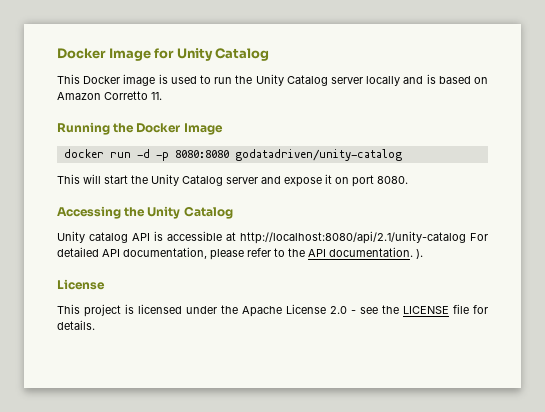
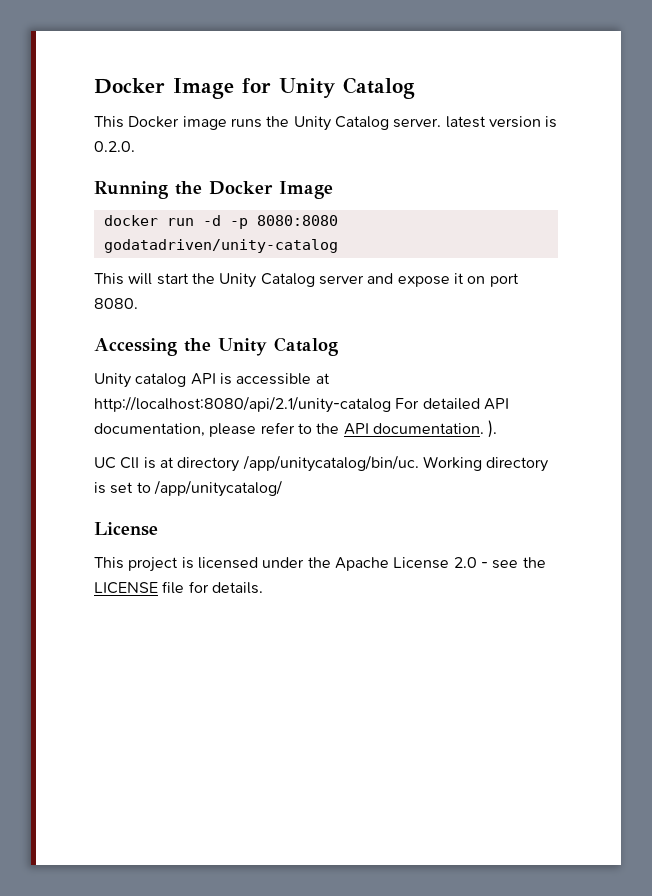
[158,74,488,86] [57,91,162,100] is used to run the Unity Catalog server locally and is based on Amazon Corretto 11. -> [230,116,558,131] [94,141,135,152] runs the Unity Catalog server. latest version is 0.2.0.
(423, 254) none -> [94,455,549,472] [94,480,282,497] // UC ClI is at directory /app/unitycatalog/bin/uc. Working directory is set to /app/unitycatalog/

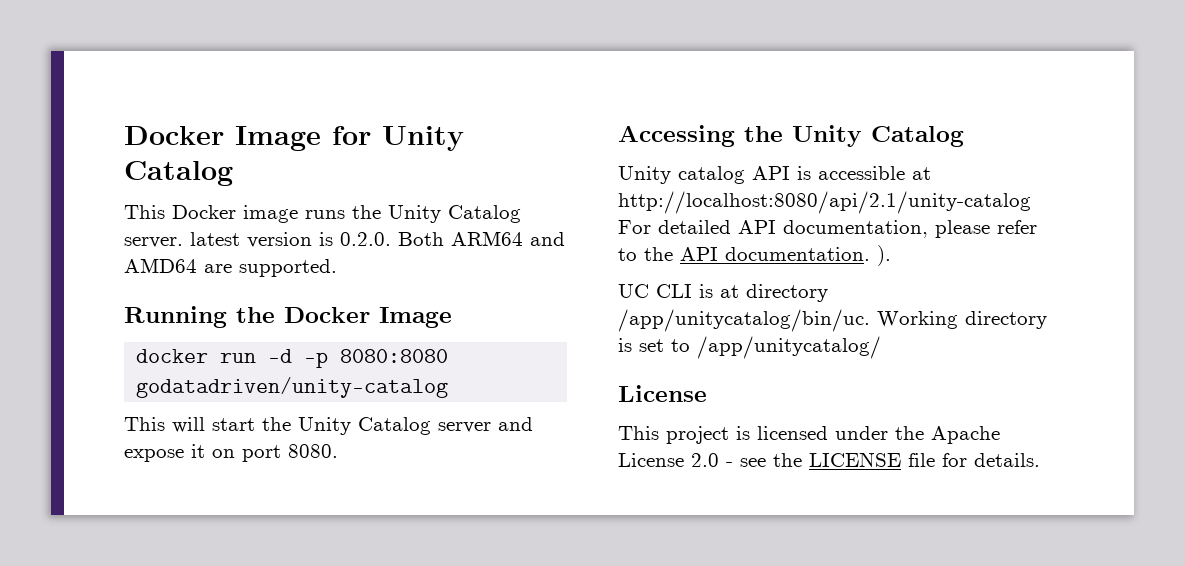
(135, 146) none -> [398,231,565,246] [124,258,337,277] Both ARM64 and AMD64 are supported.
[120,457,140,469] ClI -> [656,284,692,298] CLI

